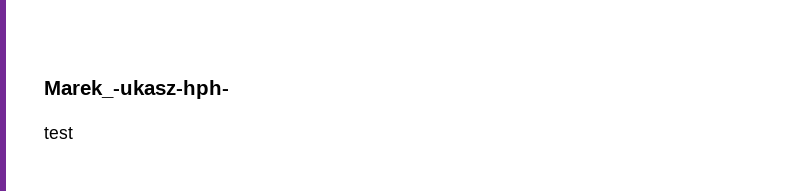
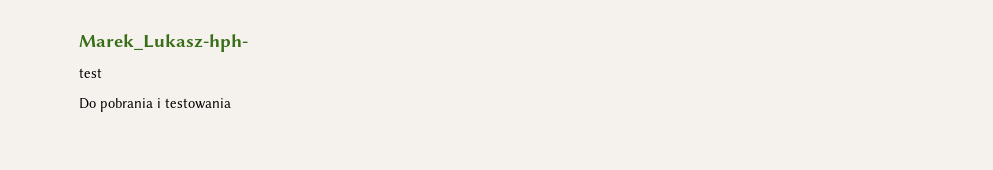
[44,80,229,99] Marek_-ukasz-hph- -> [79,34,248,52] Marek_Lukasz-hph-
(73, 133) none -> [79,98,231,112] // Do pobrania i testowania

